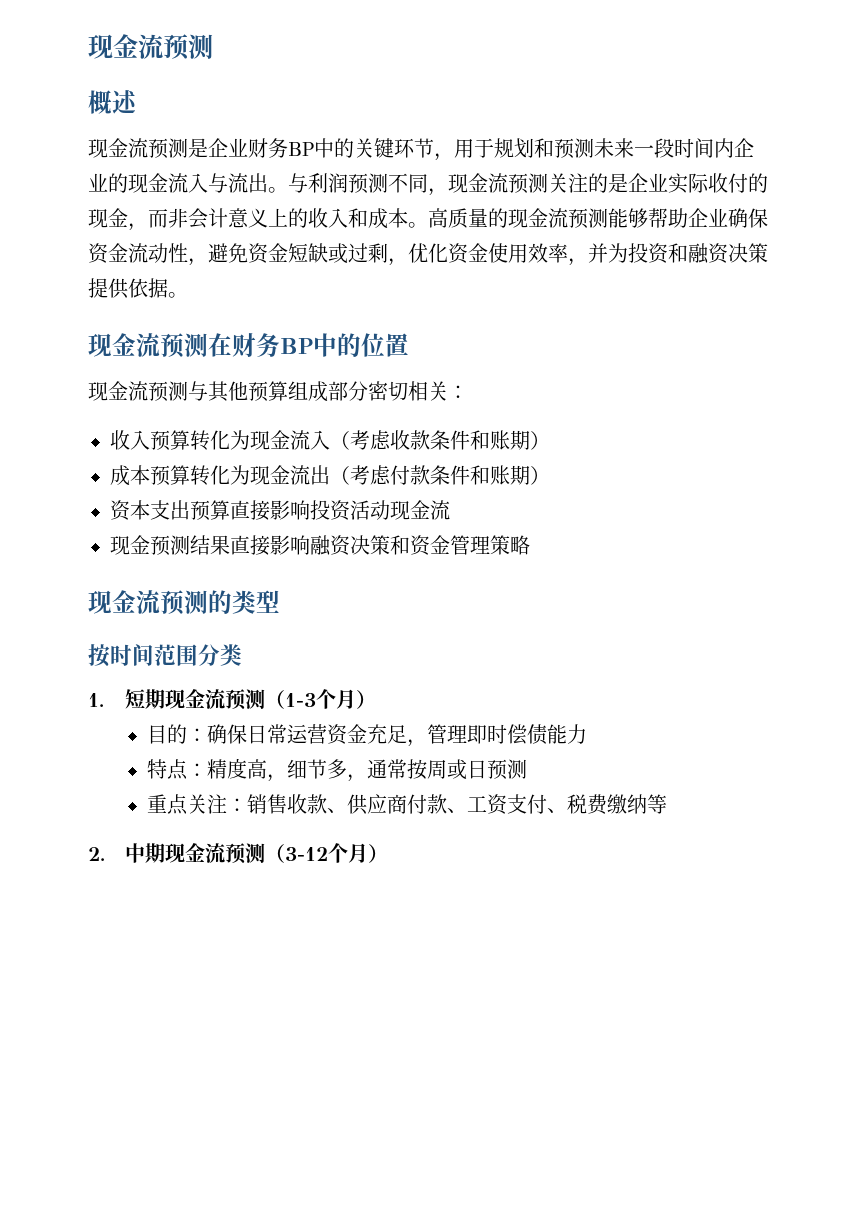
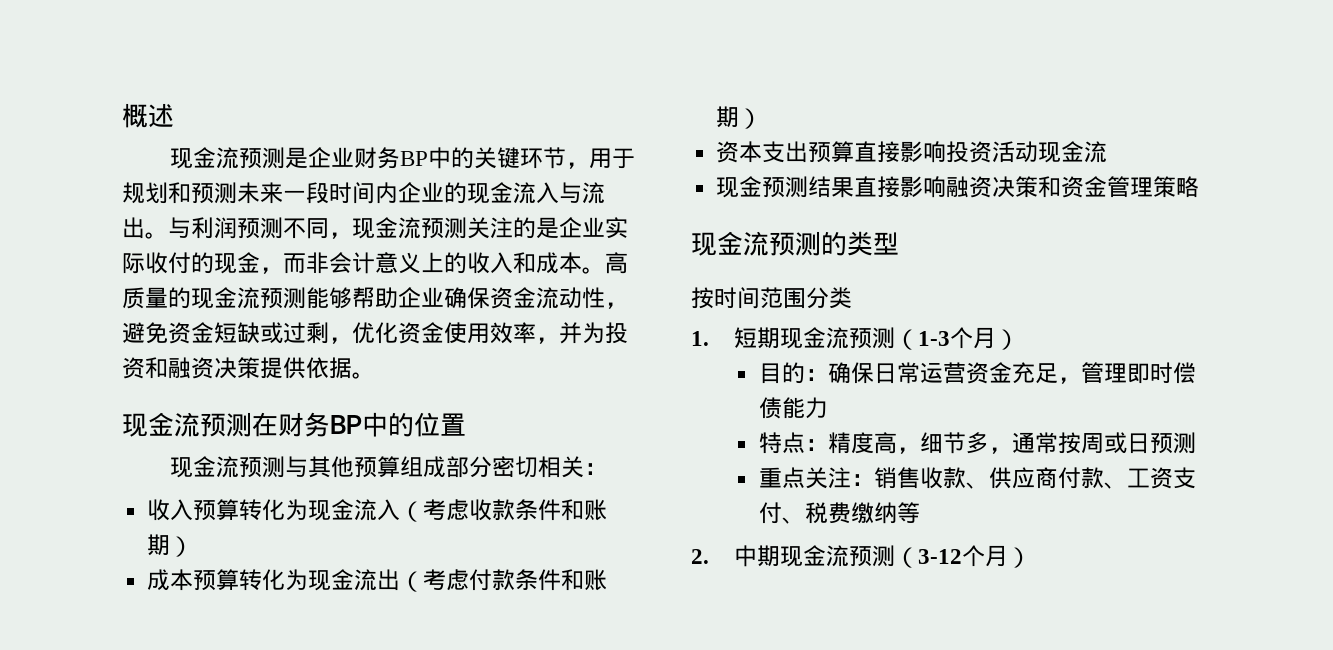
[88,34,213,60] 现金流预测 // -> (122, 115) none

